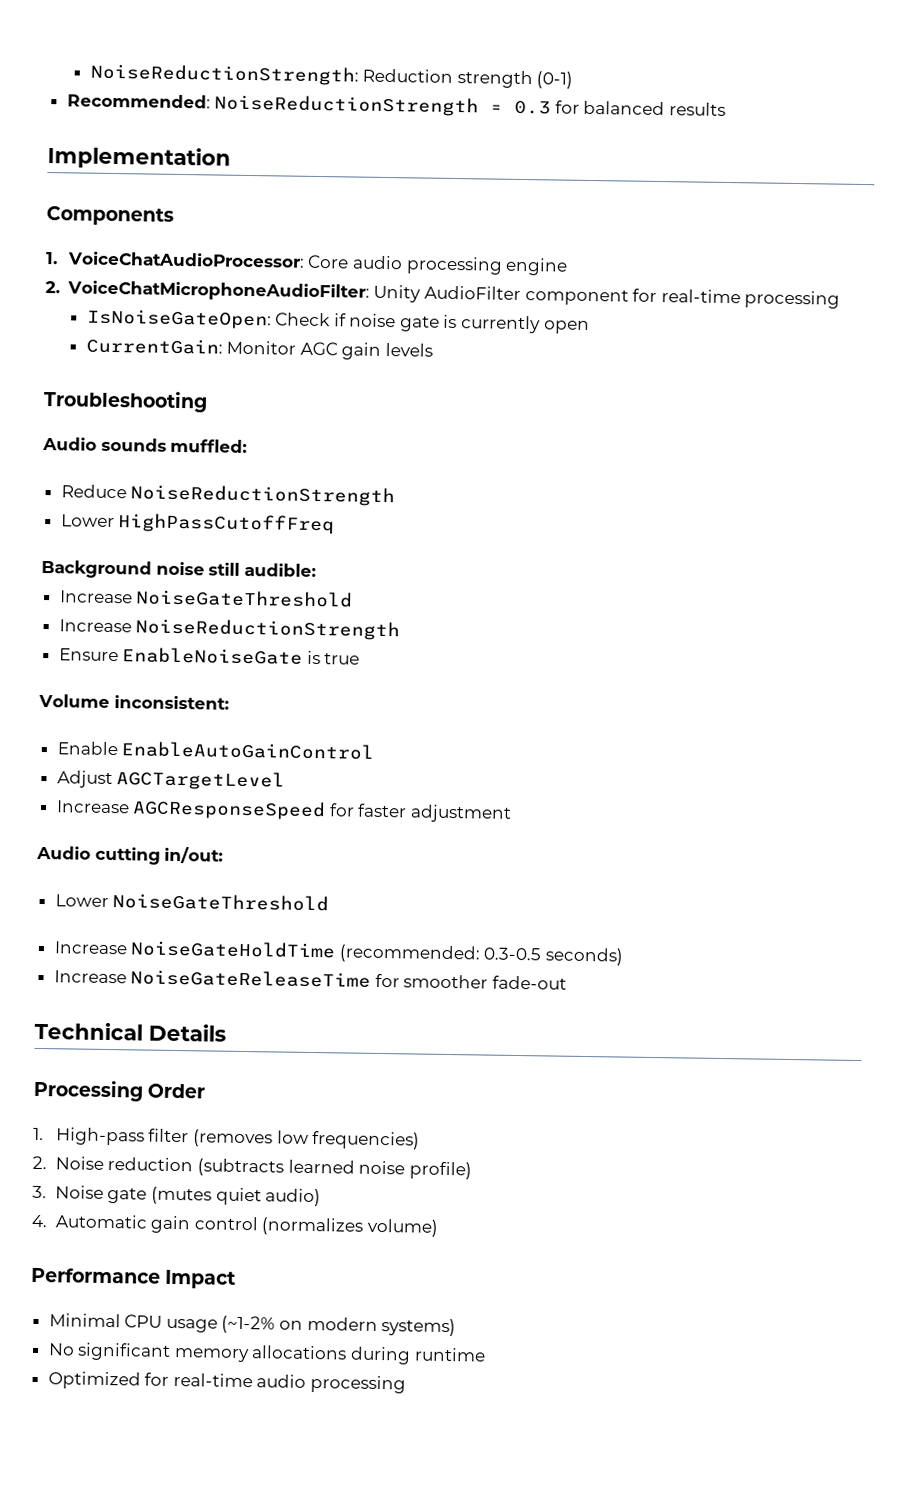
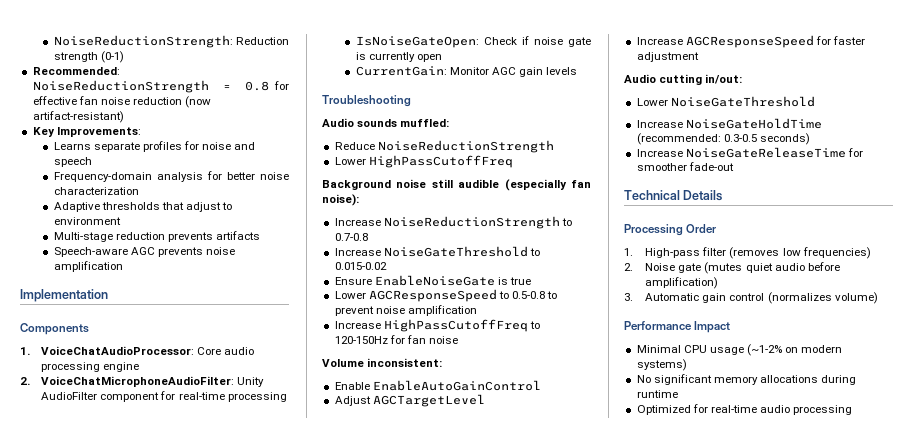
[514,100,727,116] 0.3 for balanced results -> [245,81,289,91] [32,96,212,108] [32,111,124,123] [32,127,141,137] [53,141,256,152] [53,157,92,167] [53,171,289,182] [53,187,139,195] [53,202,233,212] [53,217,121,225] [53,231,261,242] [53,247,236,257] [53,261,123,272] 0.8 for effective fan noise reduction (now artifact-resistant) // Key Improvements: // Learns separate profiles for noise and speech // Frequency-domain analysis for better noise characterization // Adaptive thresholds that adjust to environment // Multi-stage reduction prevents artifacts // Speech-aware AGC prevents noise amplification
[243,562,316,577] audible: -> [458,179,591,191] [322,194,359,206] [334,216,572,229] [334,233,368,241] audible (especially fan noise): // Increase NoiseReductionStrength to 0.7-0.8
[58,618,401,641] // Increase NoiseReductionStrength -> [529,248,540,256] [334,262,387,270] to 0.015-0.02
(361, 659) none -> [334,289,558,302] [334,305,477,316] [334,319,540,332] [334,335,458,344] // Lower AGCResponseSpeed to 0.5-0.8 to prevent noise amplification // Increase HighPassCutoffFreq to 120-150Hz for fan noise
[107,1157,472,1180] [32,1185,322,1207] [31,1214,48,1228] reduction (subtracts learned noise profile) // 3. Noise gate (mutes quiet audio) // 4. -> [678,262,840,274] [645,277,719,289] [624,293,633,301] gate (mutes quiet audio before amplification) // 3.

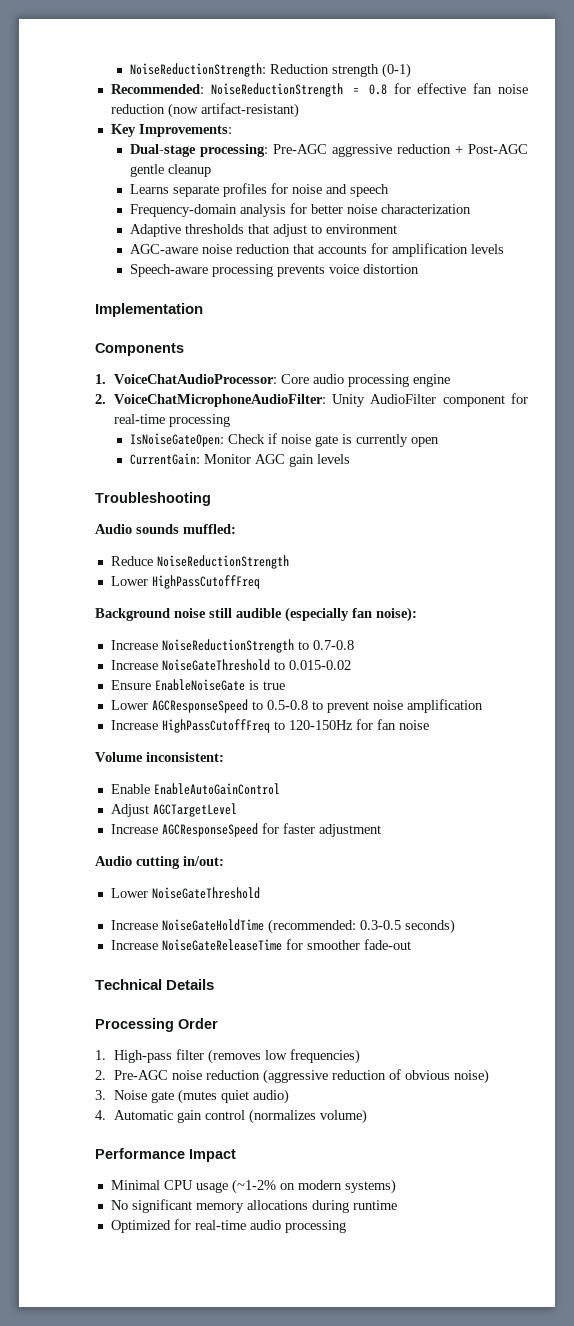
(141, 132) none -> [129,144,528,157] [129,164,211,177] // Dual-stage processing: Pre-AGC aggressive reduction + Post-AGC gentle cleanup
[53,231,261,242] [53,247,236,257] [53,261,123,272] Multi-stage reduction prevents artifacts // Speech-aware AGC prevents noise amplification -> [129,243,504,257] [129,264,419,277] AGC-aware noise reduction that accounts for amplification levels // Speech-aware processing prevents voice distortion
[645,262,840,274] [645,277,719,289] [624,293,633,301] Noise gate (mutes quiet audio before amplification) // 3. -> [113,1069,489,1084] [95,1089,289,1104] [95,1110,106,1120] Pre-AGC noise reduction (aggressive reduction of obvious noise) // 3. Noise gate (mutes quiet audio) // 4.

